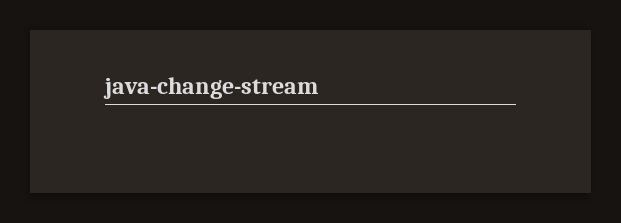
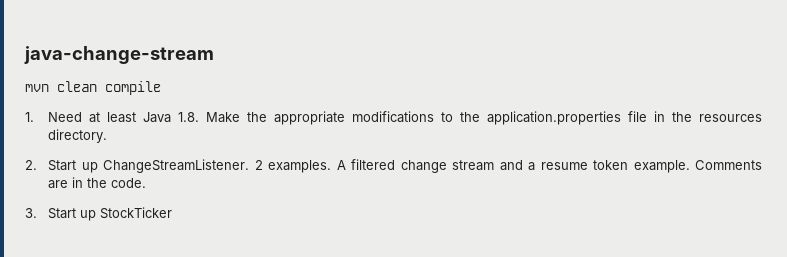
(318, 88) none -> [25,81,161,95] [25,111,762,125] [48,129,108,143] [25,159,762,173] [48,177,147,189] [25,207,173,221] // mvn clean compile // 1. Need at least Java 1.8. Make the appropriate modifications to the application.properties file in the resources directory. // 2. Start up ChangeStreamListener. 2 examples. A filtered change stream and a resume token example. Comments are in the code. // 3. Start up StockTicker

